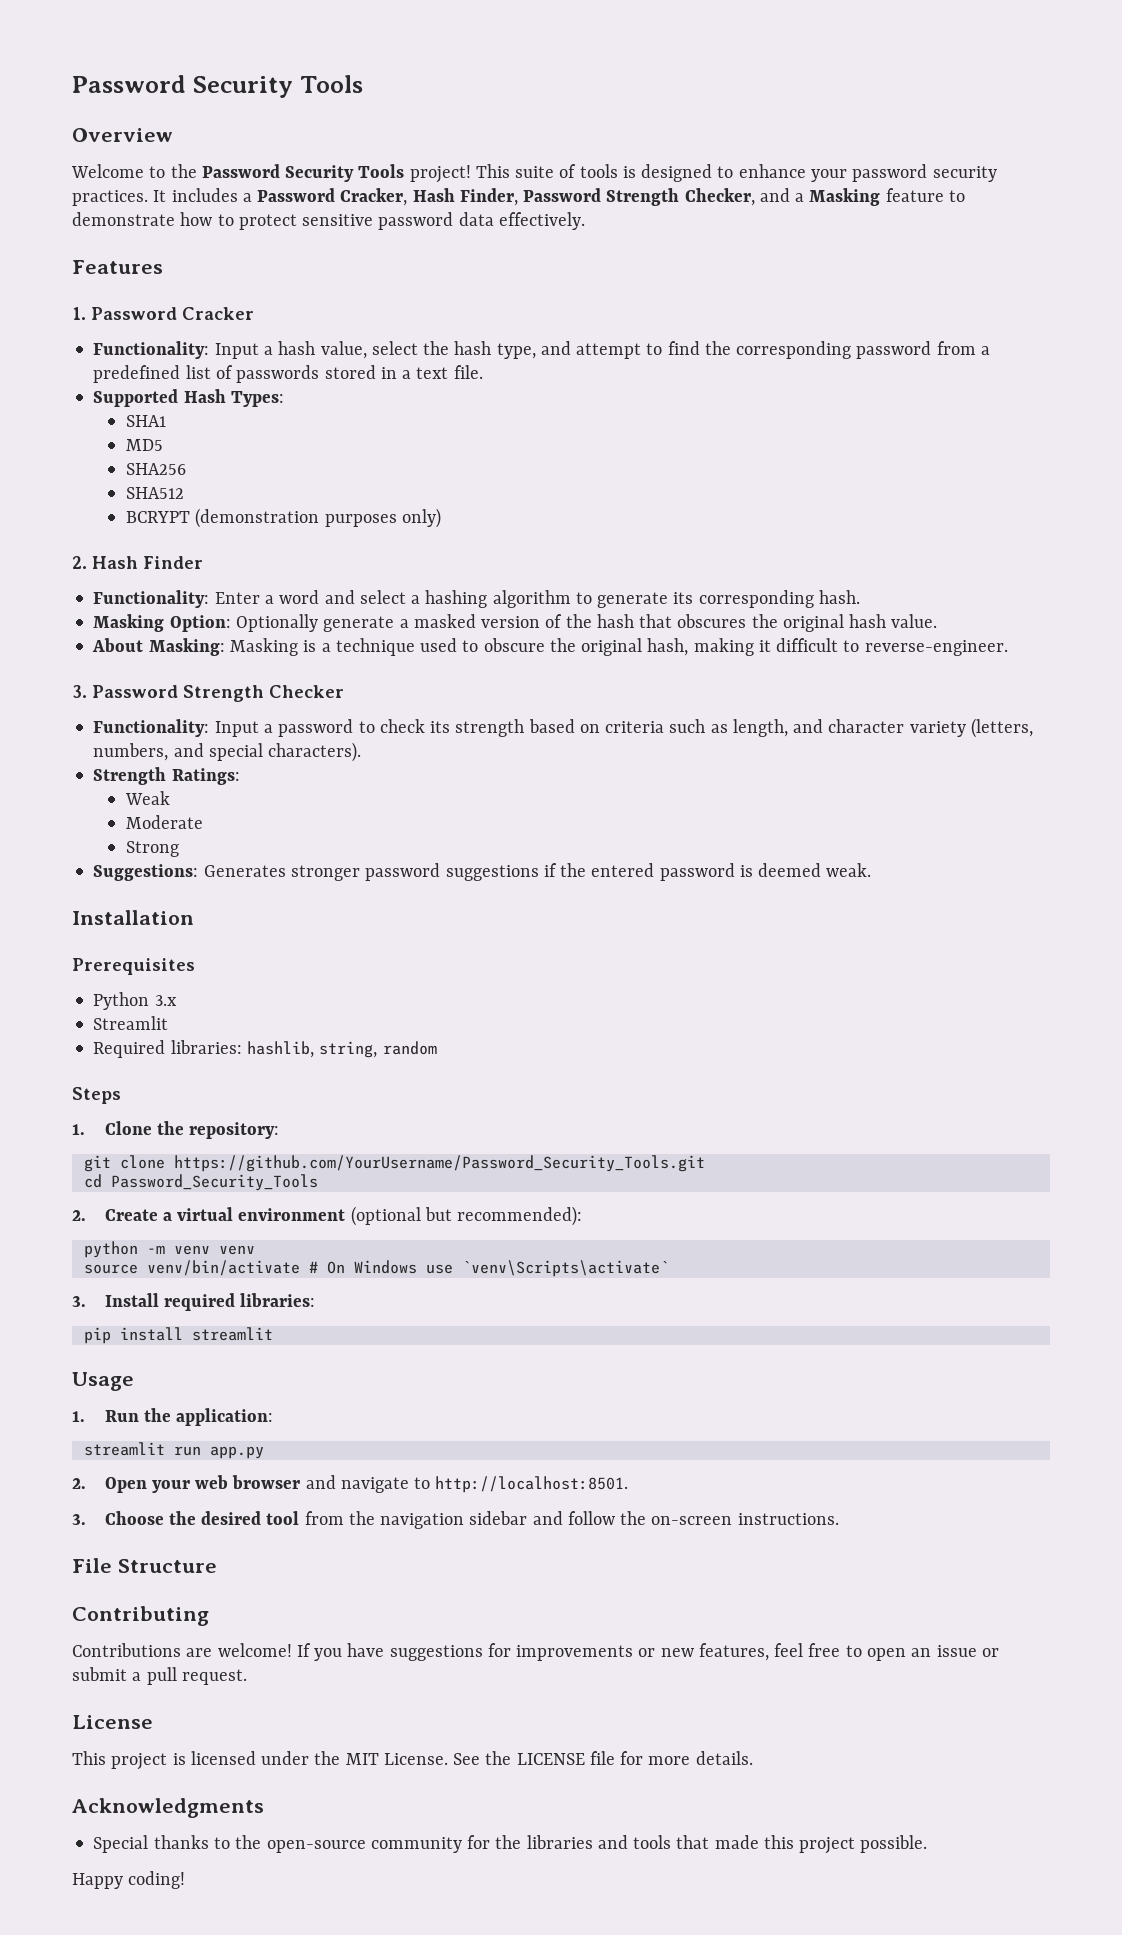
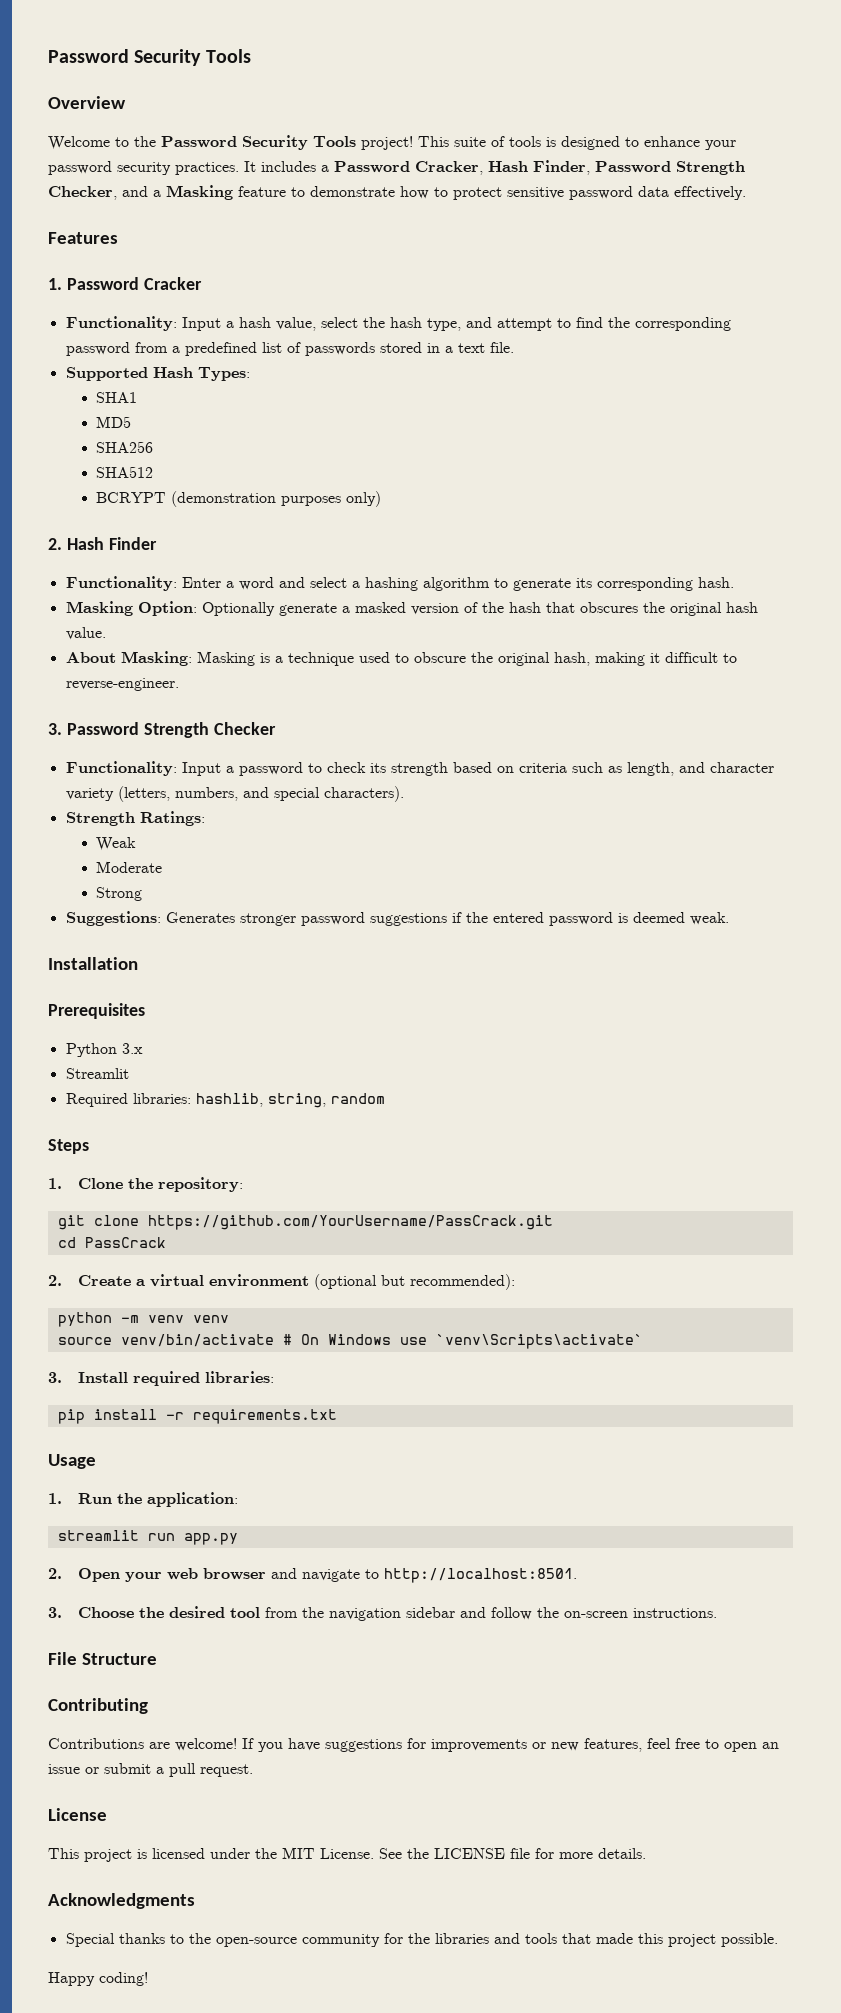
[173,1155,705,1172] https://github.com/YourUsername/Password_Security_Tools.git -> [147,1215,553,1230] https://github.com/YourUsername/PassCrack.git
[110,1174,318,1191] Password_Security_Tools -> [84,1237,166,1248] PassCrack
[191,1327,273,1341] streamlit -> [165,1409,337,1424] -r requirements.txt

